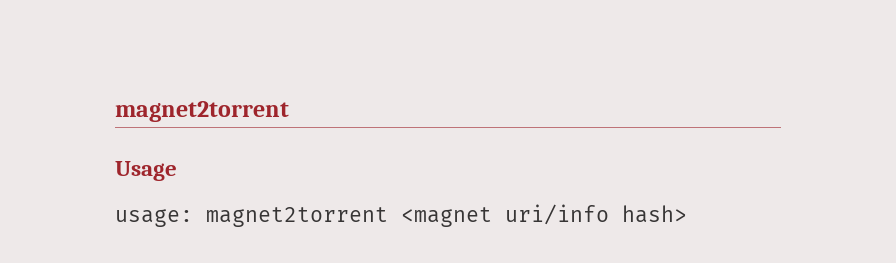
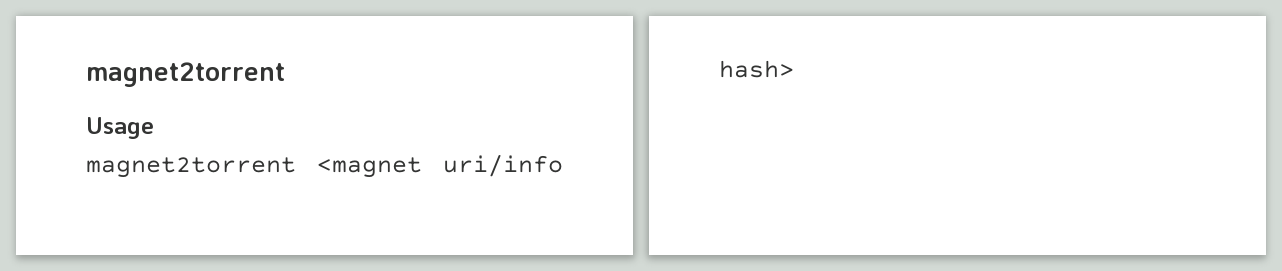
[115,209,193,227] usage: -> (154, 128) none

